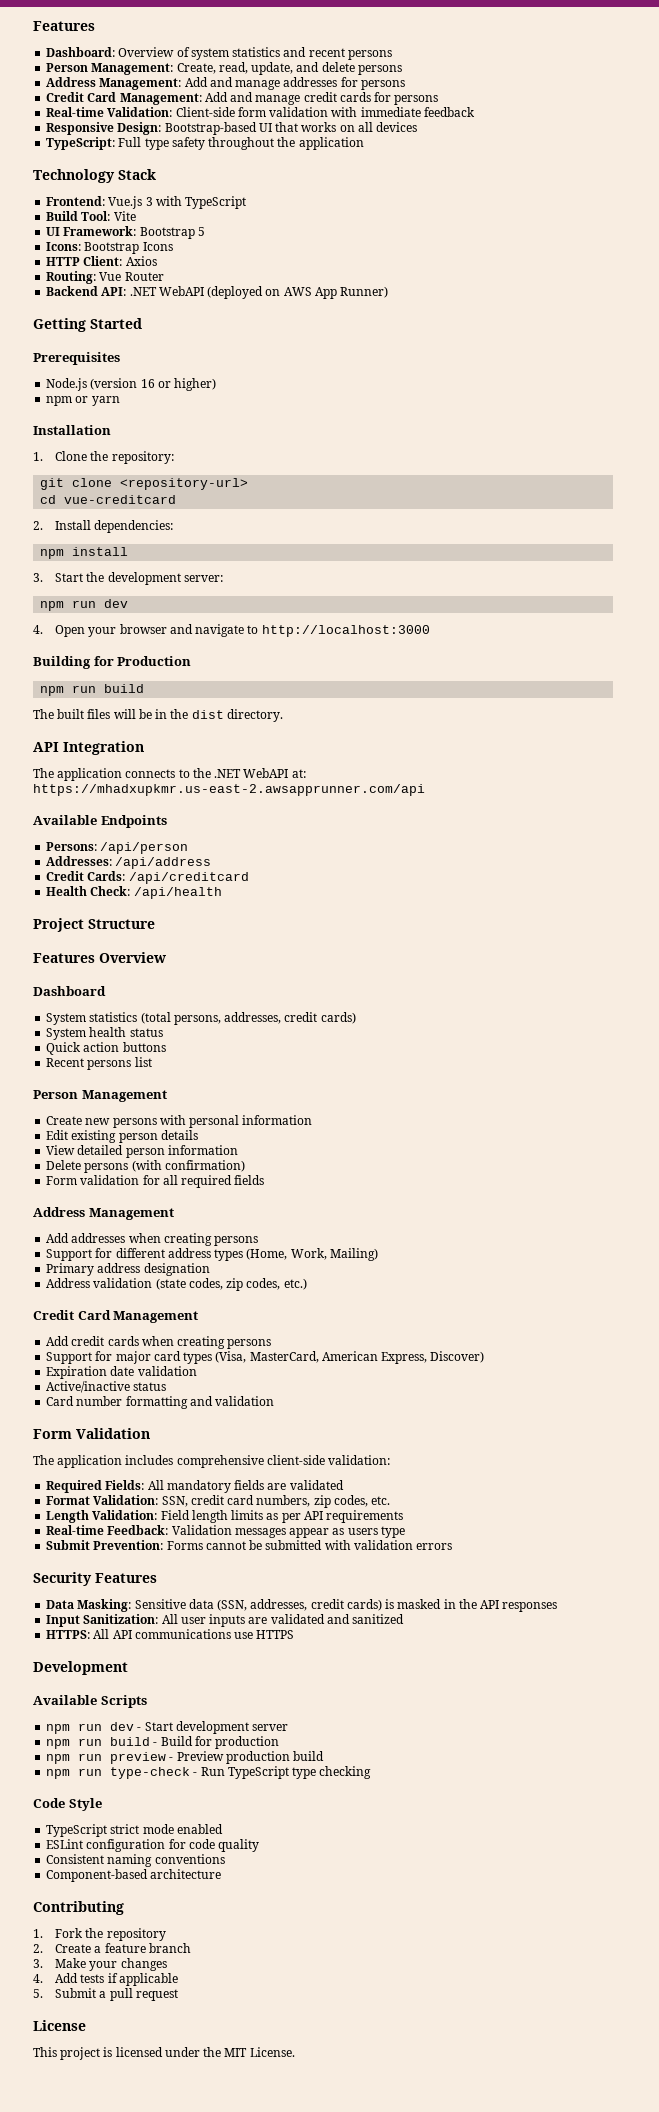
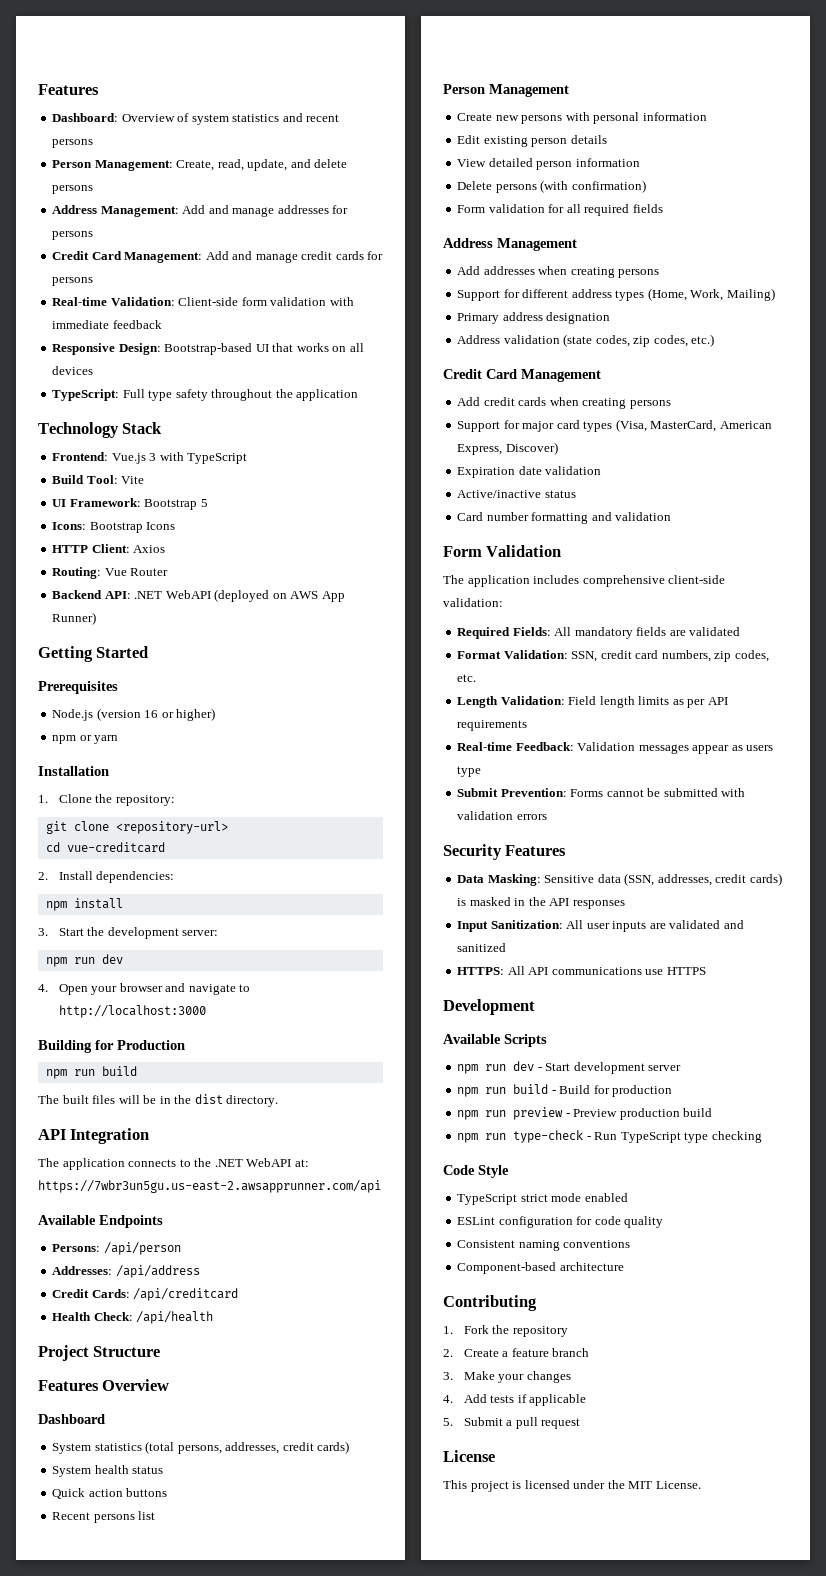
[33,784,425,796] https://mhadxupkmr.us-east-2.awsapprunner.com/api -> [38,1180,381,1193] https://7wbr3un5gu.us-east-2.awsapprunner.com/api

